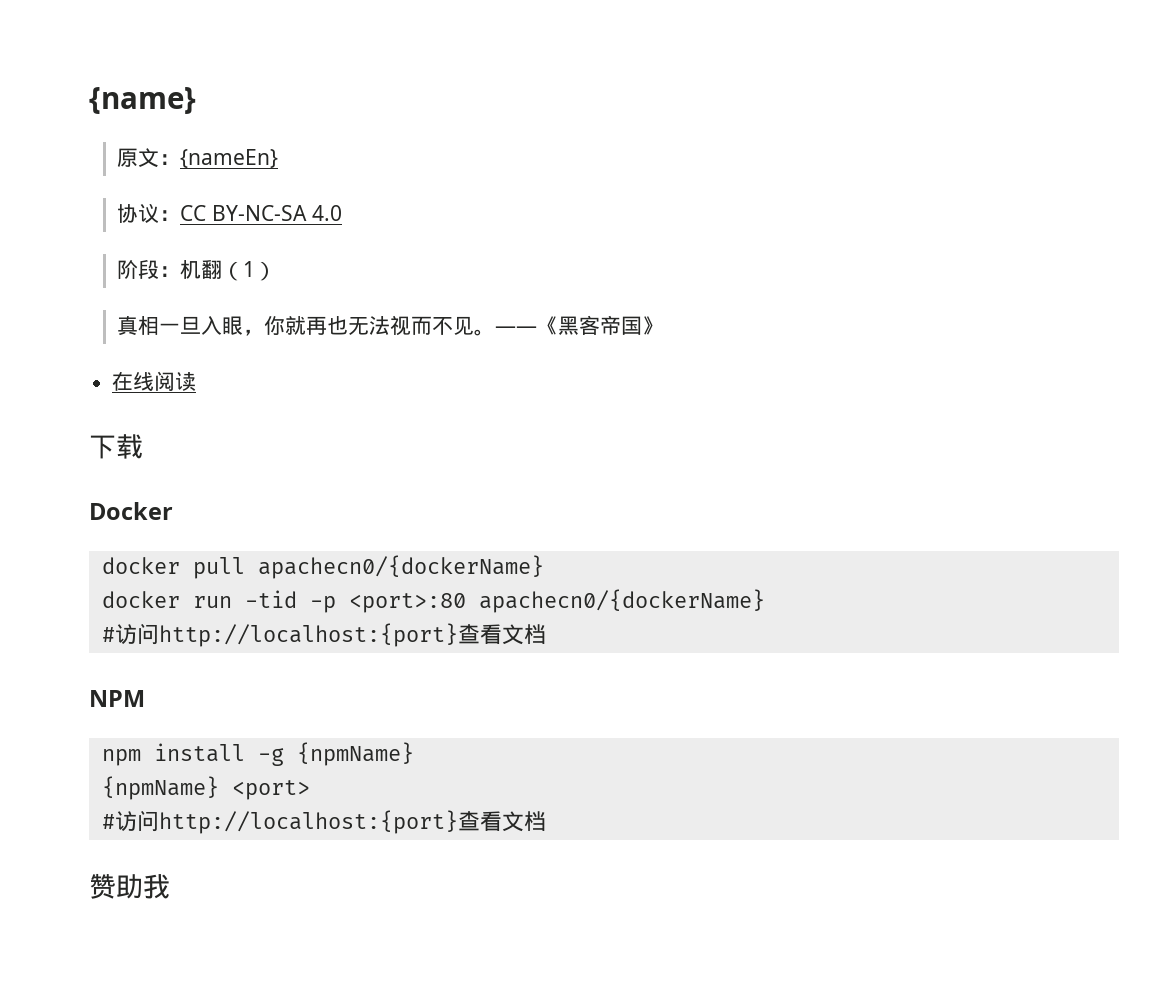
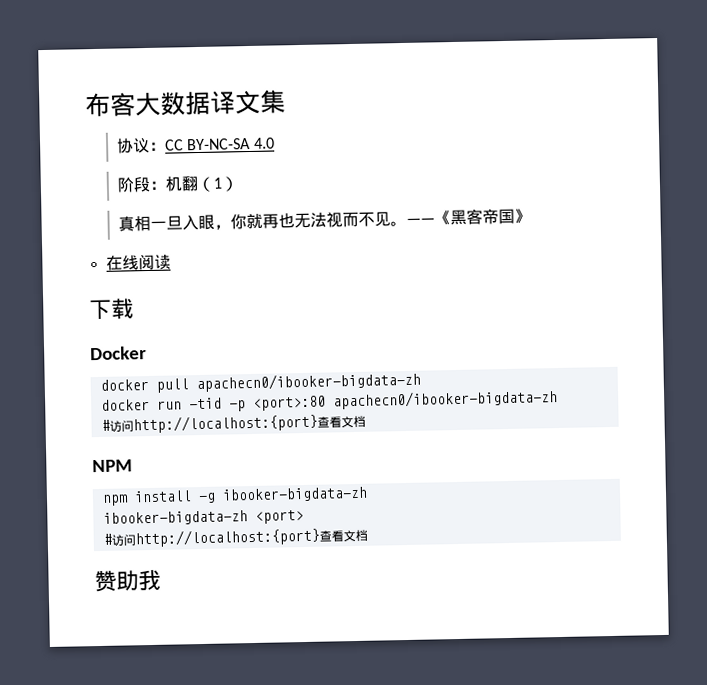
[89,87,196,114] [117,148,279,168] {name} // 原文：{nameEn} -> [85,89,286,118] 布客大数据译文集
[257,555,544,579] apachecn0/{dockerName} -> [195,371,421,393] apachecn0/ibooker-bigdata-zh
[478,589,765,613] apachecn0/{dockerName} -> [331,389,558,410] apachecn0/ibooker-bigdata-zh
[296,742,414,766] [101,776,219,800] {npmName} // {npmName} -> [221,486,368,503] [102,510,248,526] ibooker-bigdata-zh // ibooker-bigdata-zh

